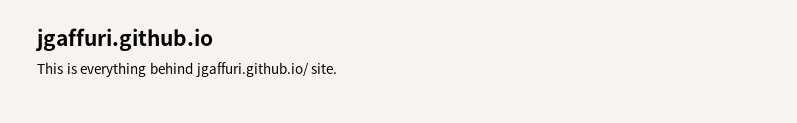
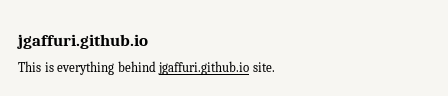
[195,62,309,77] jgaffuri.github.io/ -> [158,61,250,75] jgaffuri.github.io

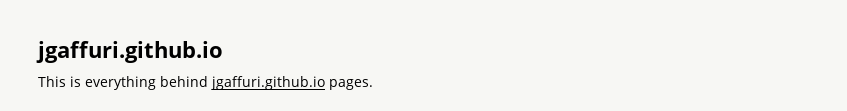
[252,62,275,72] site. -> [329,79,373,90] pages.

